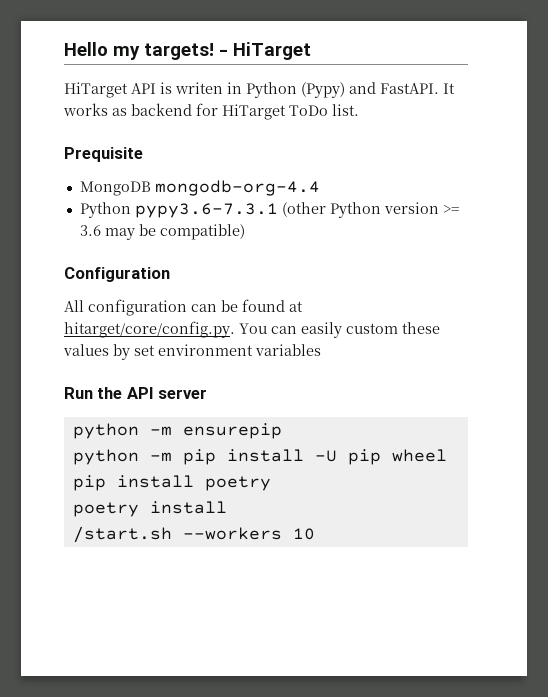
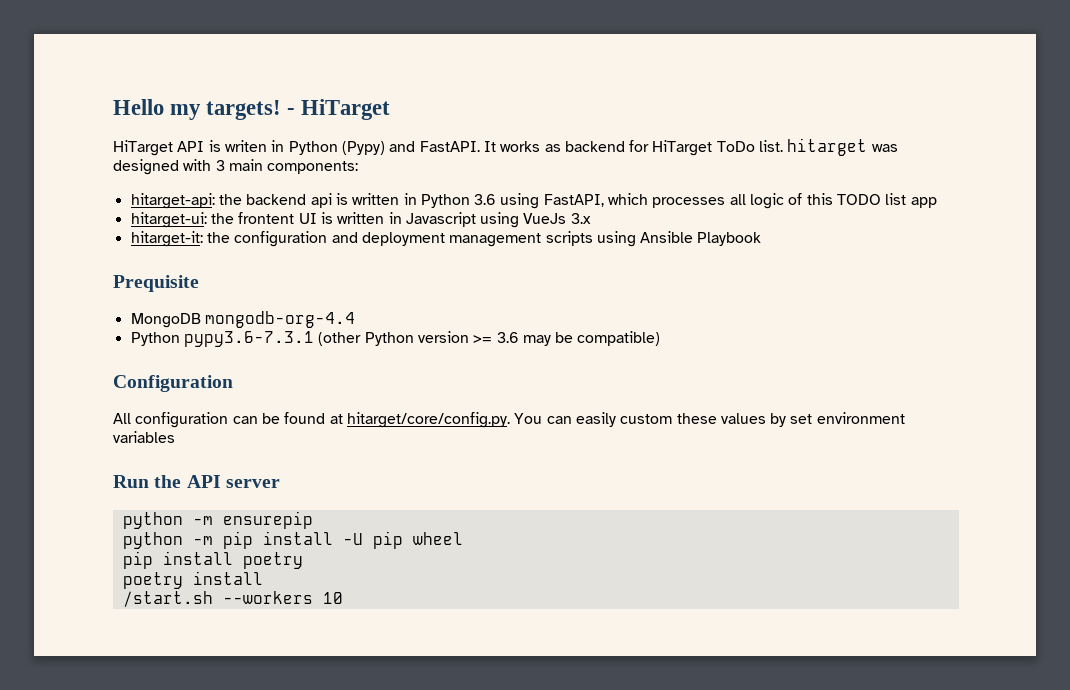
(359, 110) none -> [787,138,898,156] [113,159,359,175] [130,193,937,209] [130,212,591,228] [130,231,762,247] hitarget was designed with 3 main components: // hitarget-api: the backend api is written in Python 3.6 using FastAPI, which processes all logic of this TODO list app // hitarget-ui: the frontent UI is written in Javascript using VueJs 3.x // hitarget-it: the configuration and deployment management scripts using Ansible Playbook

